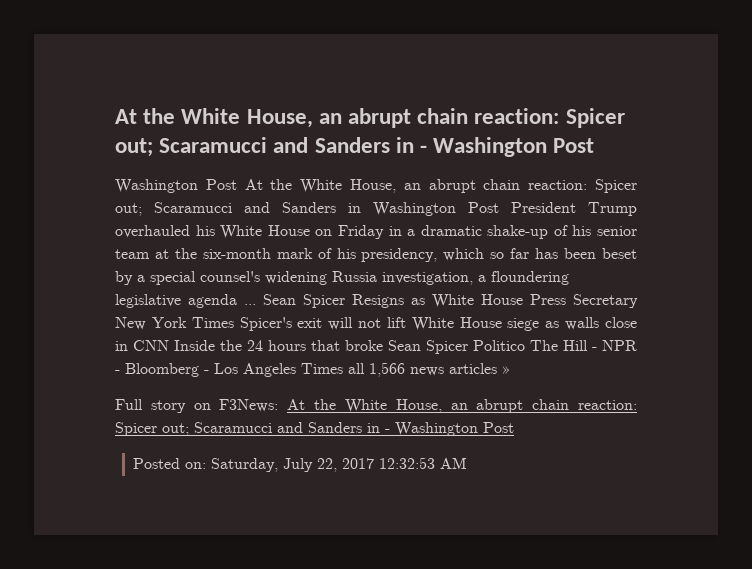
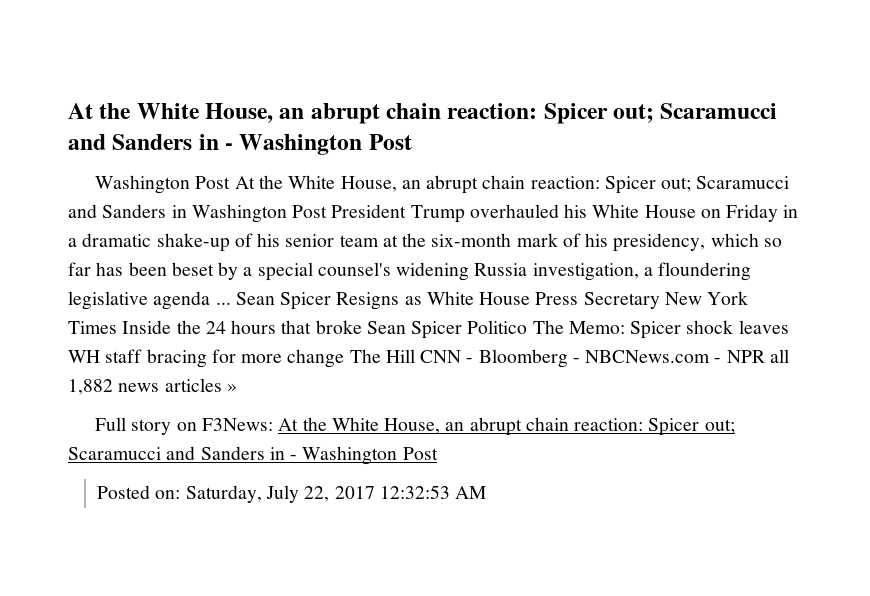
[239,317,638,331] [115,340,169,351] Spicer's exit will not lift White House siege as walls close in CNN -> (117, 327) none
[563,340,637,351] [115,362,405,377] Hill - NPR - Bloomberg - Los Angeles Times all 1,566 -> [568,320,789,339] [68,349,789,368] [68,379,113,395] Memo: Spicer shock leaves WH staff bracing for more change The Hill CNN - Bloomberg - NBCNews.com - NPR all 1,882

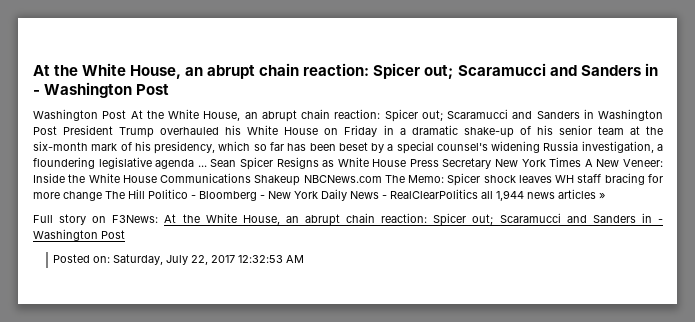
[122,320,528,339] Inside the 24 hours that broke Sean Spicer Politico -> [584,159,663,167] [33,173,382,186] A New Veneer: Inside the White House Communications Shakeup NBCNews.com
[420,350,462,363] CNN -> [148,189,188,199] Politico
[585,349,789,363] [68,379,113,395] NBCNews.com - NPR all 1,882 -> [268,189,524,201] New York Daily News - RealClearPolitics all 1,944

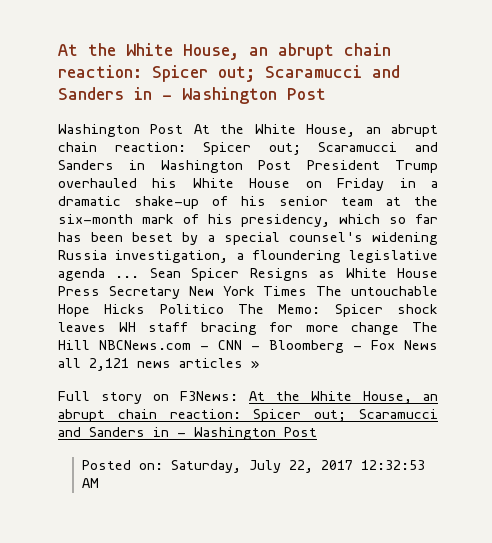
[584,159,663,167] [33,173,382,186] A New Veneer: Inside the White House Communications Shakeup NBCNews.com -> [316,286,438,296] [58,304,224,317] The untouchable Hope Hicks Politico
[148,189,524,201] Politico - Bloomberg - New York Daily News - RealClearPolitics all 1,944 -> [99,340,438,353] [58,358,129,371] NBCNews.com - CNN - Bloomberg - Fox News all 2,121

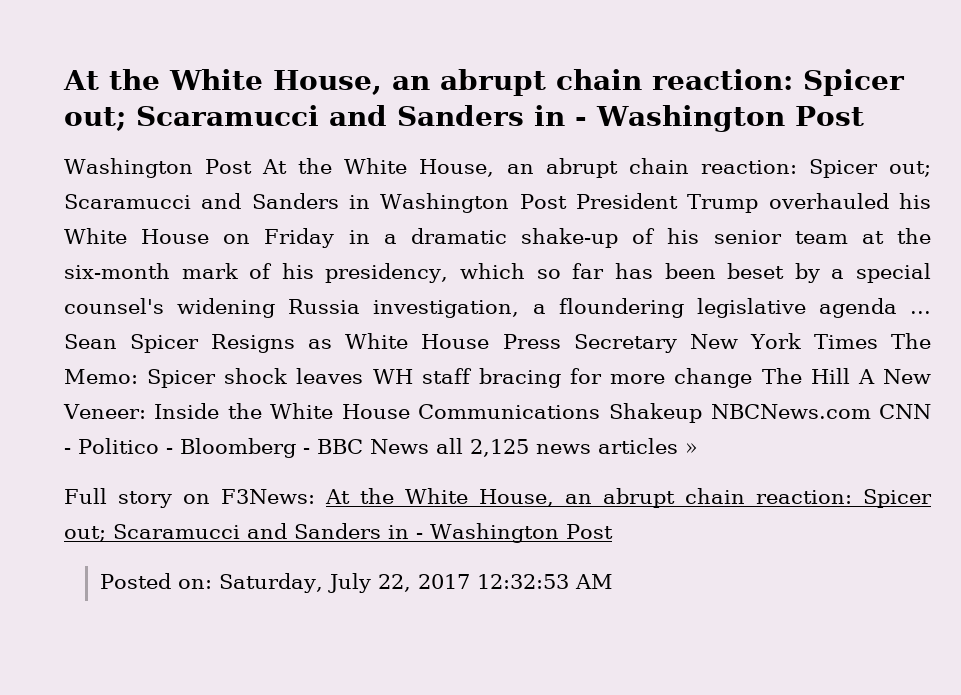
[351,286,438,296] [58,304,264,317] untouchable Hope Hicks Politico The -> (931, 341) none
[99,340,242,350] NBCNews.com - CNN -> [857,369,932,384] [63,403,931,423] [64,438,159,454] A New Veneer: Inside the White House Communications Shakeup NBCNews.com CNN - Politico
[371,340,395,350] Fox -> [316,439,363,454] BBC
[89,358,129,371] 2,121 -> [469,439,529,457] 2,125

